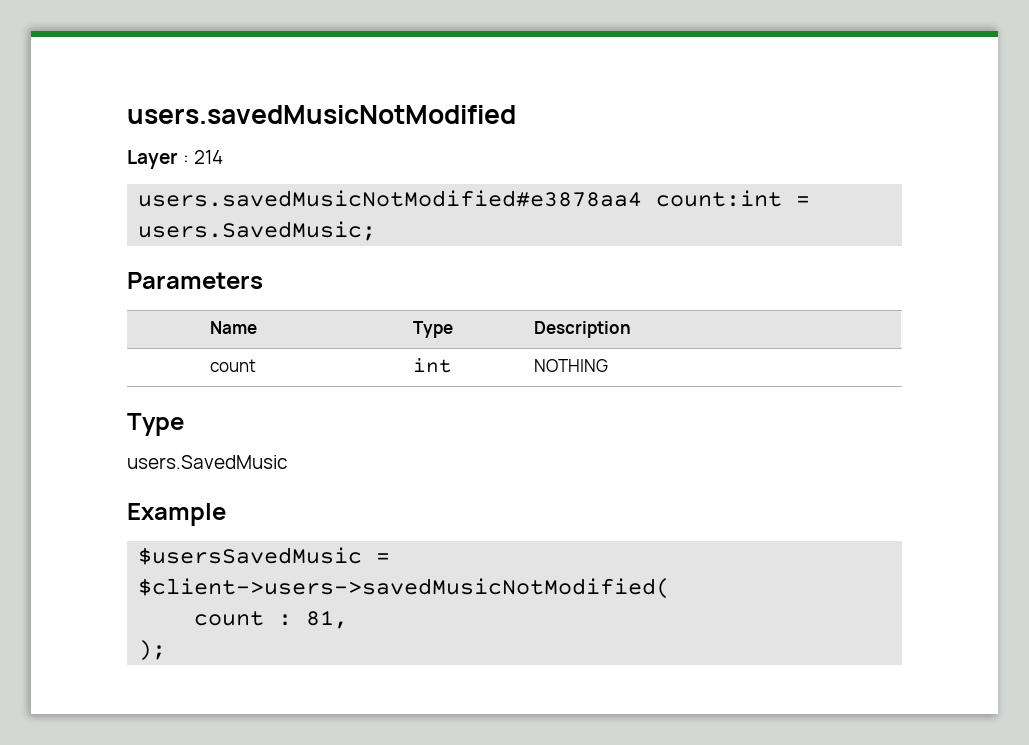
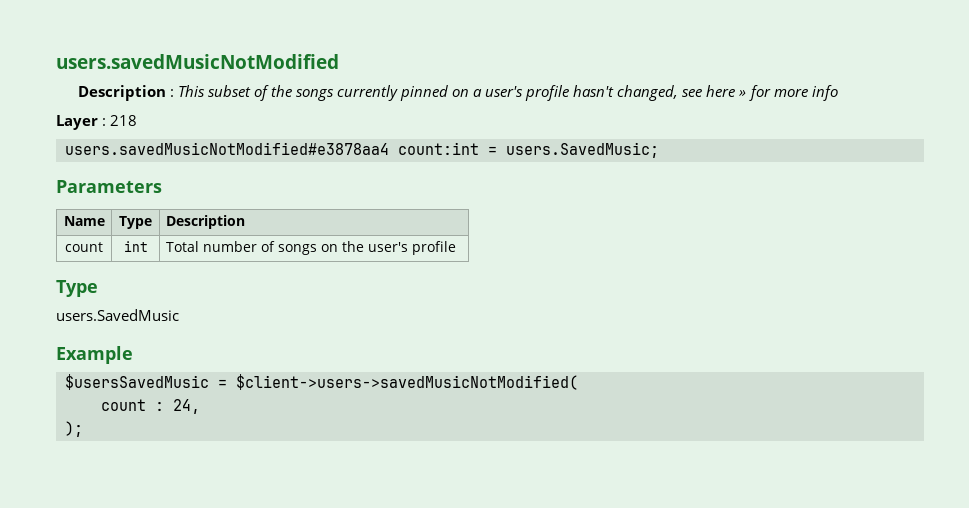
(516, 114) none -> [77,85,838,101] // Description : This subset of the songs currently pinned on a user's profile hasn't changed, see here » for more info
[194,150,224,164] 214 -> [110,115,138,126] 218
[534,359,609,372] NOTHING -> [165,241,456,255] Total number of songs on the user's profile
[306,610,349,629] 81, -> [173,399,200,414] 24,

